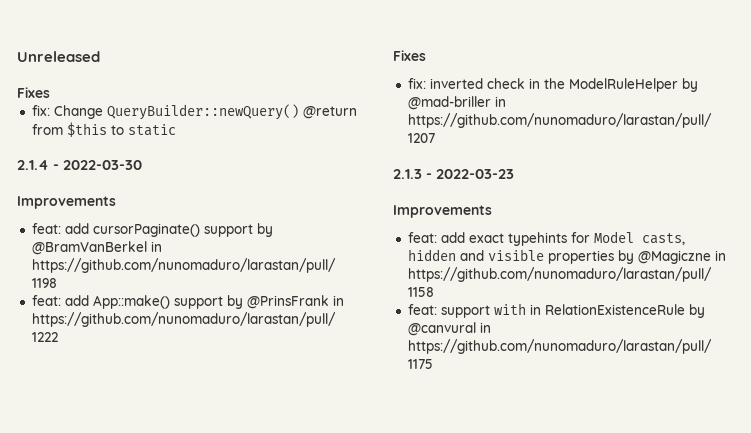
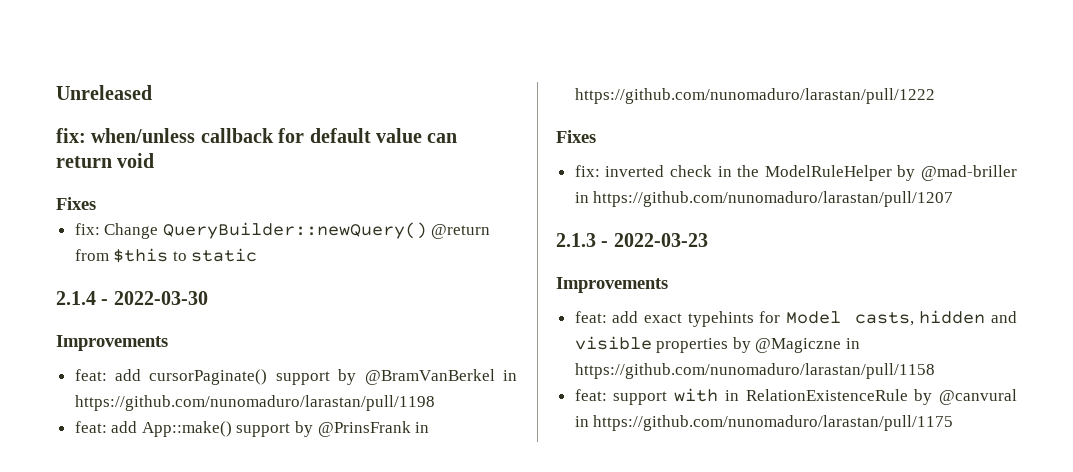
(100, 56) none -> [56,128,458,143] [56,153,155,168] // fix: when/unless callback for default value can return void

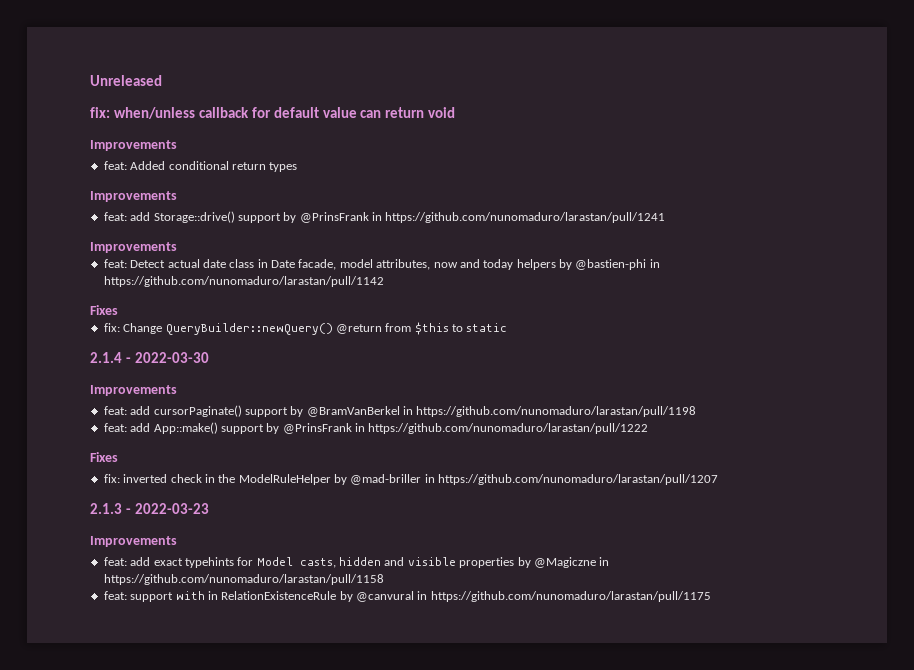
(155, 160) none -> [90,140,177,151] [103,161,298,172] [90,191,177,202] [103,211,666,223] [90,242,177,253] [103,259,660,270] [103,276,384,287] // Improvements // feat: Added conditional return types // Improvements // feat: add Storage::drive() support by @PrinsFrank in https://github.com/nunomaduro/larastan/pull/1241 // Improvements // feat: Detect actual date class in Date facade, model attributes, now and today helpers by @bastien-phi in https://github.com/nunomaduro/larastan/pull/1142

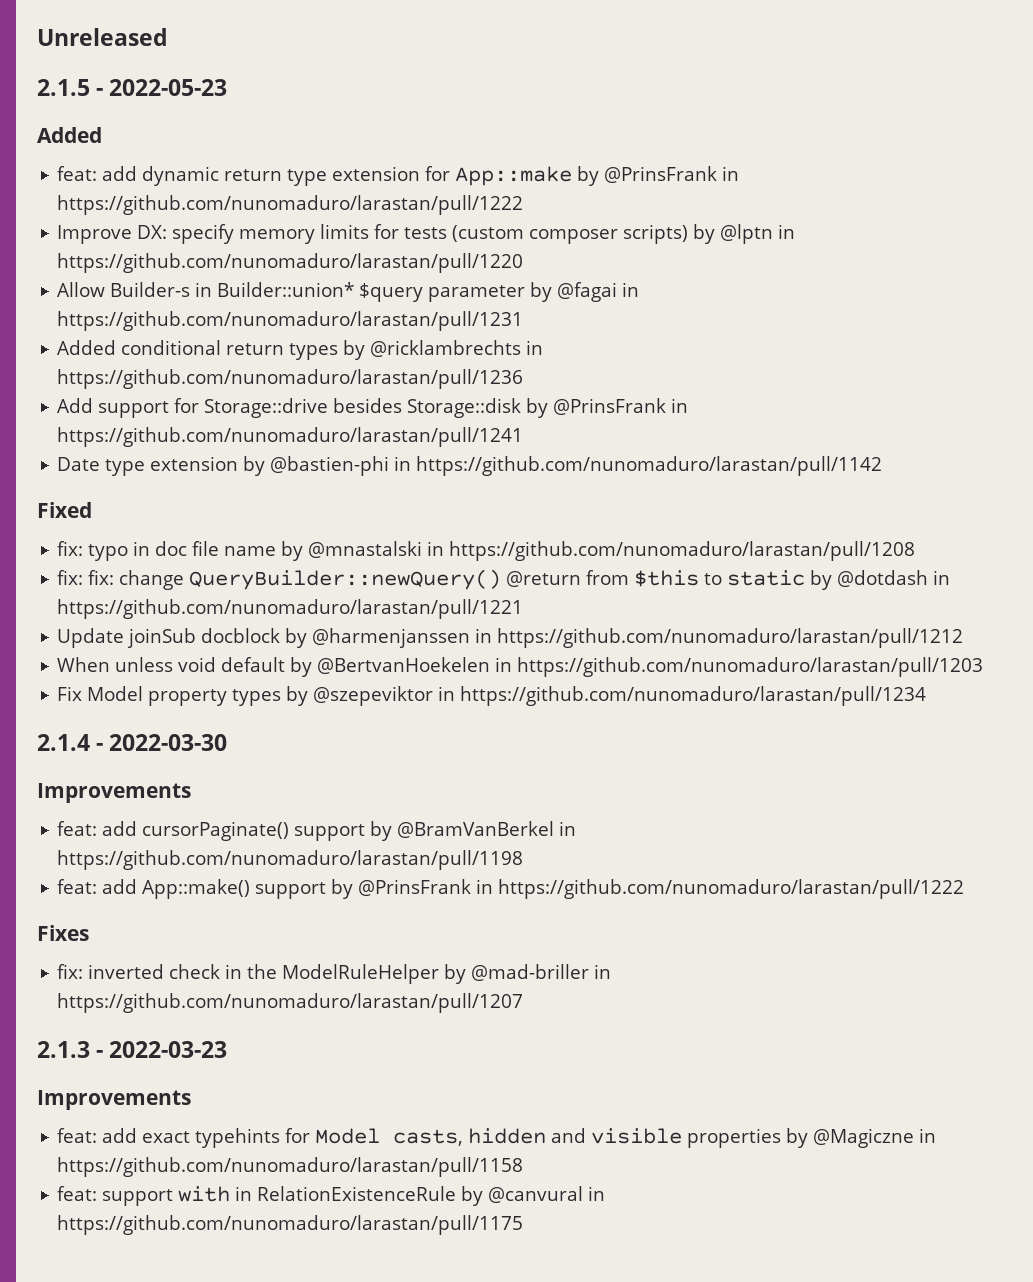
[90,107,456,119] [90,140,177,151] [103,161,298,172] [90,191,177,202] [103,211,666,223] [90,242,177,253] [103,259,556,270] fix: when/unless callback for default value can return void // Improvements // feat: Added conditional return types // Improvements // feat: add Storage::drive() support by @PrinsFrank in https://github.com/nunomaduro/larastan/pull/1241 // Improvements // feat: Detect actual date class in Date facade, model attributes, now and today helpers -> [37,79,228,96] [37,127,102,143] [57,166,740,186] [57,195,524,215] [57,224,796,244] [57,253,524,273] [57,282,640,302] [57,311,524,331] [57,340,544,360] [57,369,524,389] [57,398,689,418] [57,427,524,447] [57,456,239,476] 2.1.5 - 2022-05-23 // Added // feat: add dynamic return type extension for App::make by @PrinsFrank in https://github.com/nunomaduro/larastan/pull/1222 // Improve DX: specify memory limits for tests (custom composer scripts) by @lptn in https://github.com/nunomaduro/larastan/pull/1220 // Allow Builder-s in Builder::union* $query parameter by @fagai in https://github.com/nunomaduro/larastan/pull/1231 // Added conditional return types by @ricklambrechts in https://github.com/nunomaduro/larastan/pull/1236 // Add support for Storage::drive besides Storage::disk by @PrinsFrank in https://github.com/nunomaduro/larastan/pull/1241 // Date type extension
[90,305,118,315] [103,323,163,334] Fixes // fix: Change -> [37,502,92,518] [57,541,916,561] [57,570,185,590] Fixed // fix: typo in doc file name by @mnastalski in https://github.com/nunomaduro/larastan/pull/1208 // fix: fix: change
(508, 327) none -> [810,570,951,590] [57,599,524,619] [57,628,964,648] [57,657,984,677] [57,686,927,706] by @dotdash in https://github.com/nunomaduro/larastan/pull/1221 // Update joinSub docblock by @harmenjanssen in https://github.com/nunomaduro/larastan/pull/1212 // When unless void default by @BertvanHoekelen in https://github.com/nunomaduro/larastan/pull/1203 // Fix Model property types by @szepeviktor in https://github.com/nunomaduro/larastan/pull/1234

